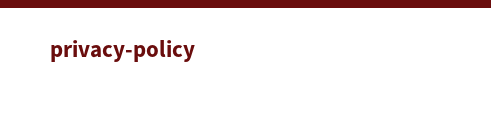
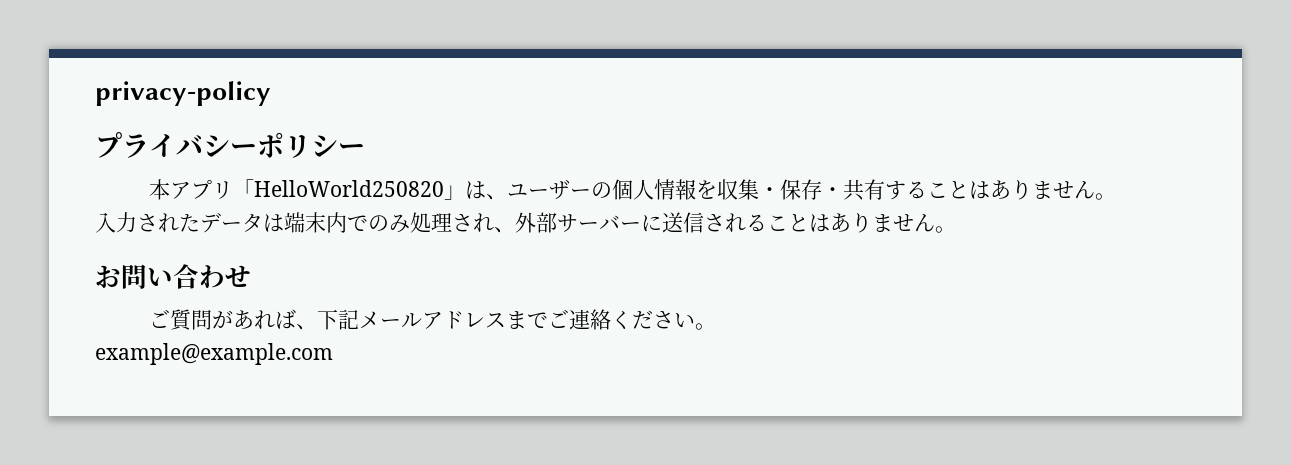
(195, 51) none -> [95,132,365,158] [148,179,1116,201] [95,212,956,233] [95,264,251,289] [148,309,716,331] [95,343,333,365] // プライバシーポリシー // 本アプリ「HelloWorld250820」は、ユーザーの個人情報を収集・保存・共有することはありません。 // 入力されたデータは端末内でのみ処理され、外部サーバーに送信されることはありません。 // お問い合わせ // ご質問があれば、下記メールアドレスまでご連絡ください。 // example@example.com

